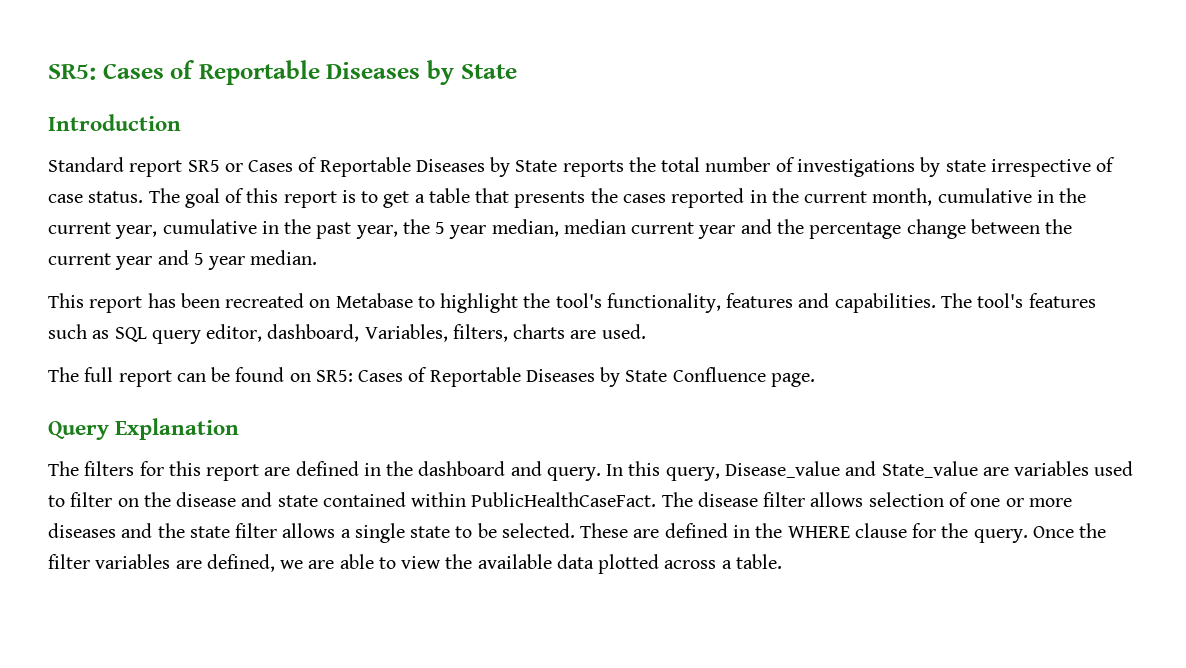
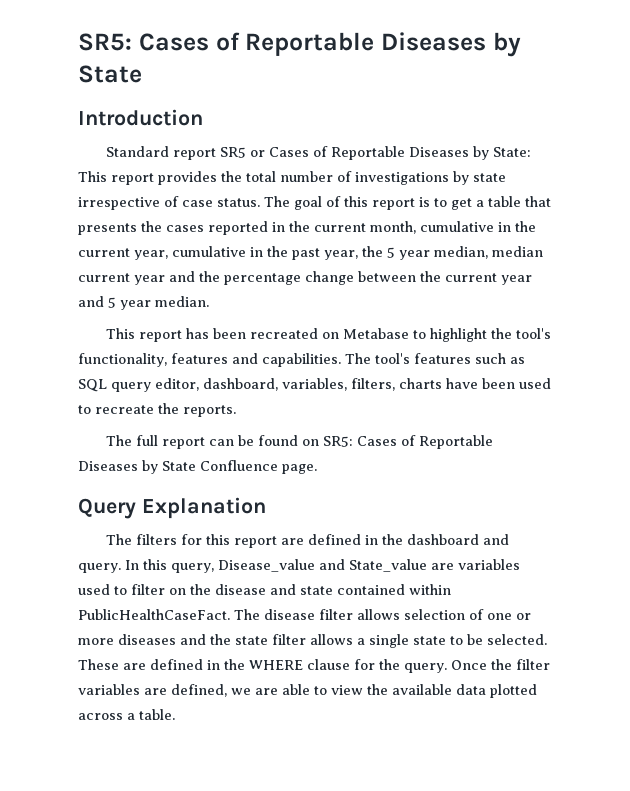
[515,160,624,177] State reports -> [493,147,532,157] [78,171,217,185] State: This report provides
[364,324,448,342] Variables, -> [282,378,347,391] variables,
[570,324,646,339] are used. -> [446,378,551,389] [78,403,236,417] have been used to recreate the reports.

